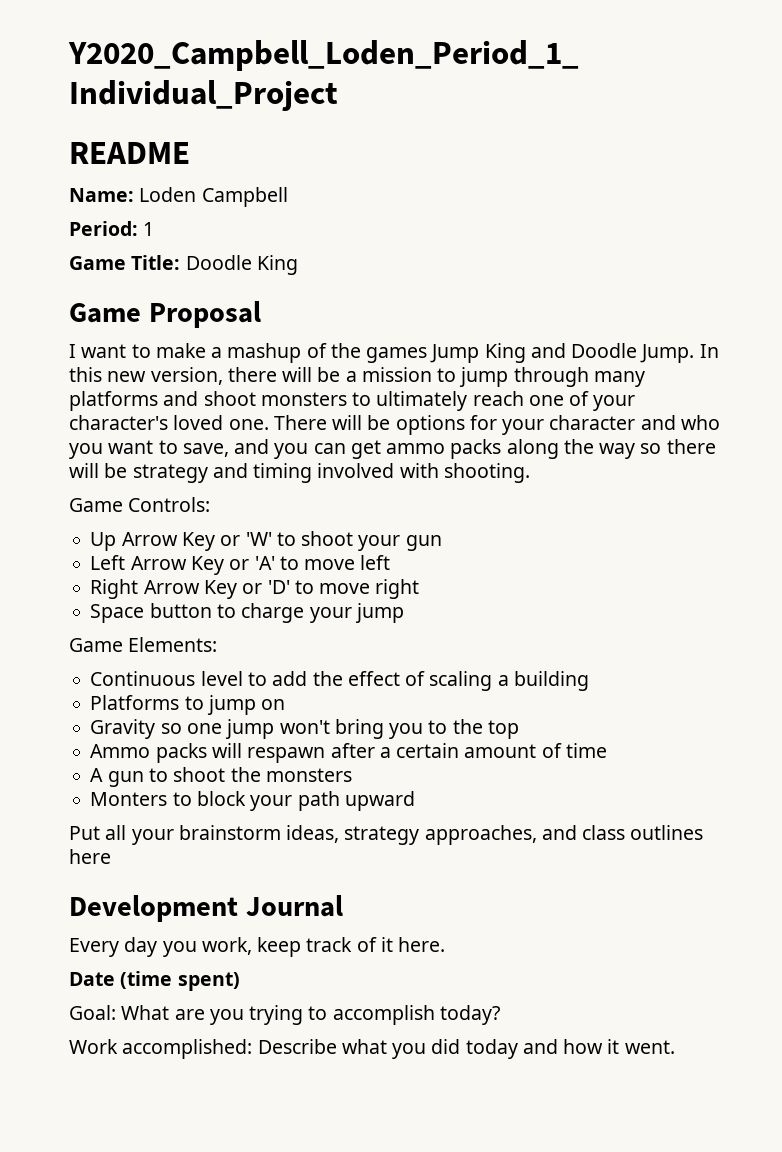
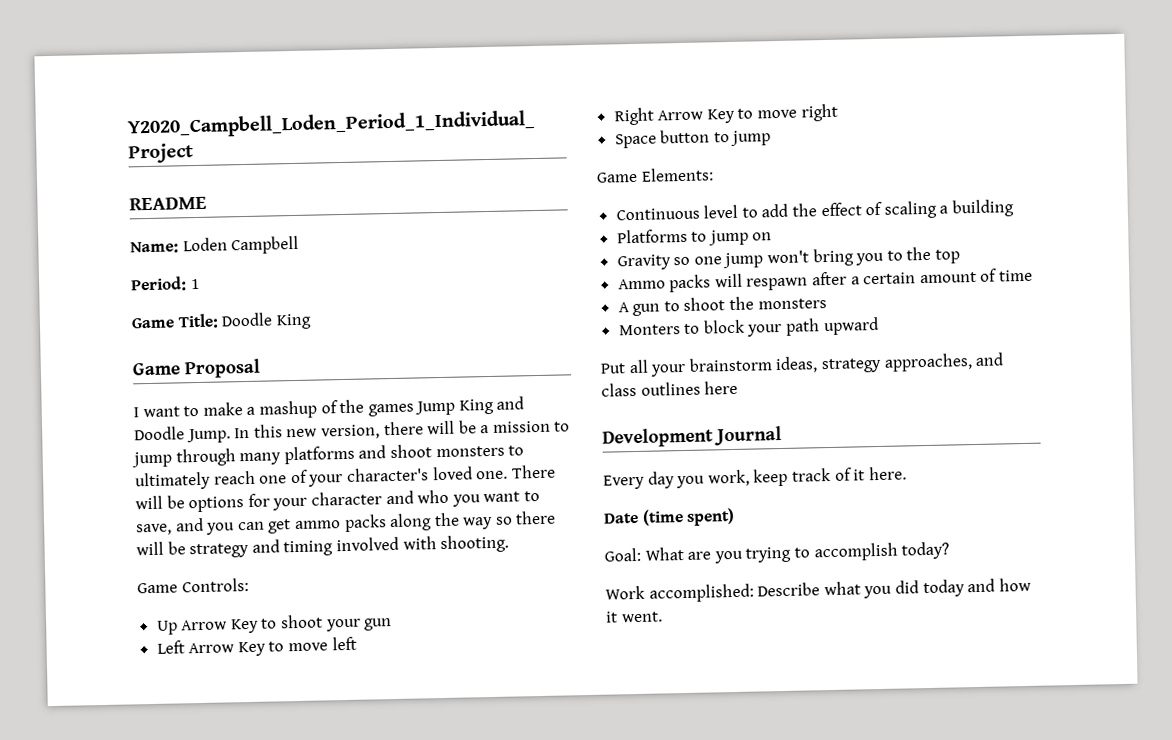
[220,532,272,546] or 'W' -> (259, 626) none
[229,556,275,570] or 'A' -> (266, 649) none
[242,580,290,594] or 'D' -> (735, 116) none
[241,603,352,623] charge your -> (730, 137) none

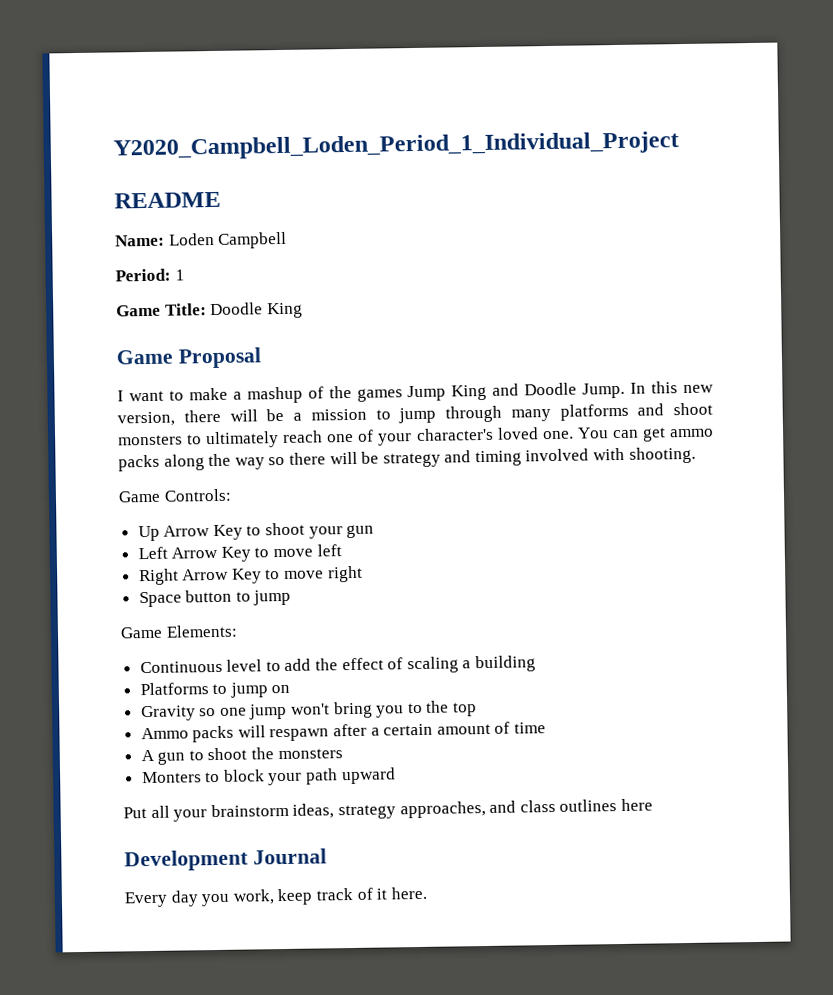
[510,464,556,479] [135,489,540,513] [136,517,236,536] There will be options for your character and who you want to save, and you -> [576,427,609,439] You
[603,507,736,526] [604,541,950,564] [605,577,1031,603] [605,611,663,623] // Date (time spent) // Goal: What are you trying to accomplish today? // Work accomplished: Describe what you did today and how it went. -> (427, 893) none

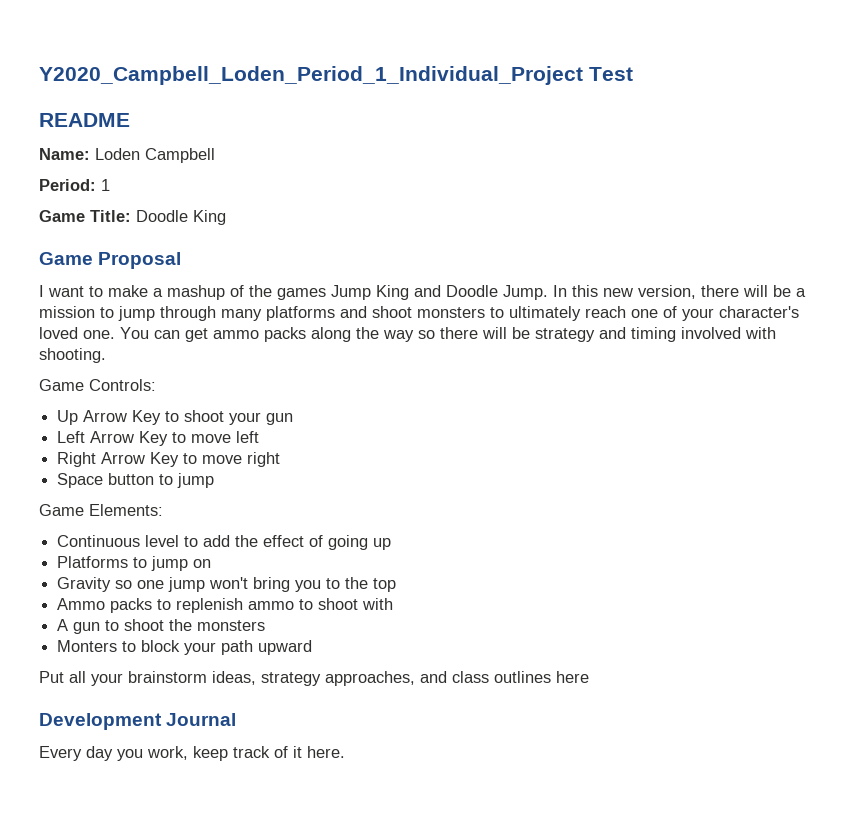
(679, 146) none -> [589,67,633,81] Test
[406,655,537,674] scaling a building -> [328,535,392,550] going up
[237,721,547,742] will respawn after a certain amount of time -> [157,598,394,613] to replenish ammo to shoot with

